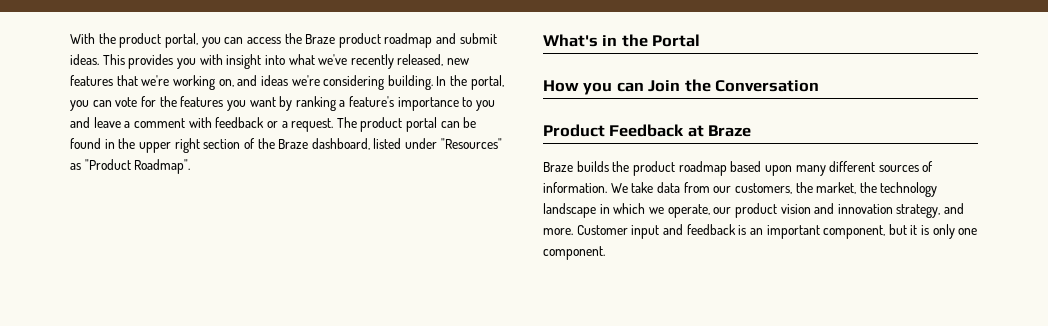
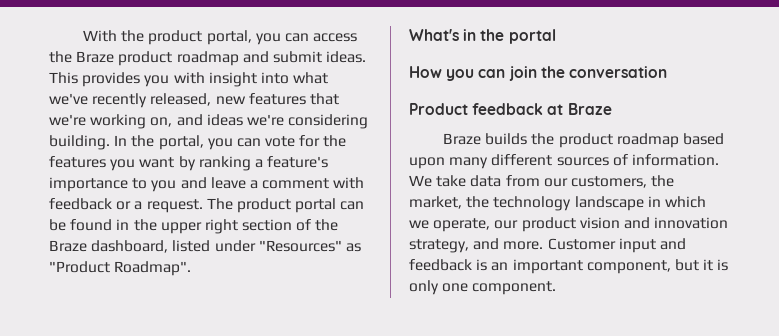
[652,34,701,47] Portal -> [508,29,556,44] portal
[648,79,820,92] Join the Conversation -> [508,66,667,81] join the conversation
[609,124,685,137] Feedback -> [472,103,544,115] feedback

